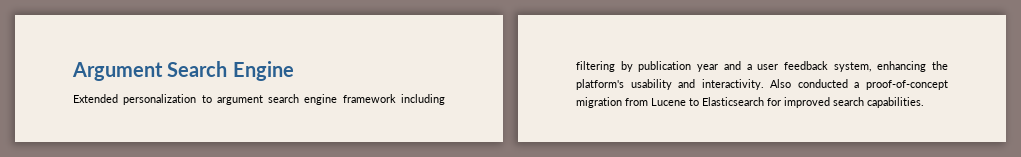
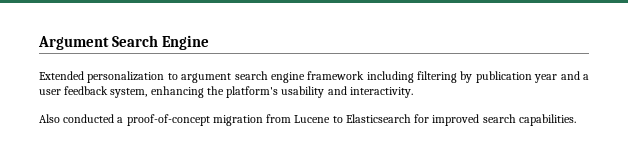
(764, 84) none -> (413, 92) //

